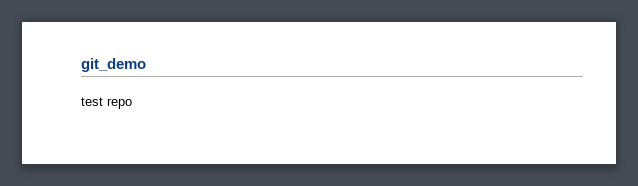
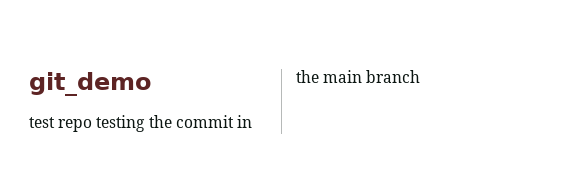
(132, 103) none -> [96,115,252,132] [296,70,421,83] testing the commit in the main branch

